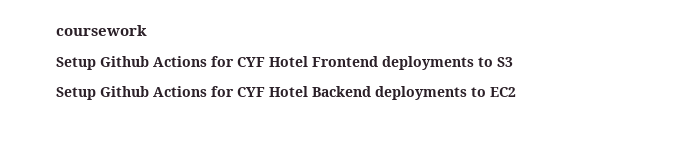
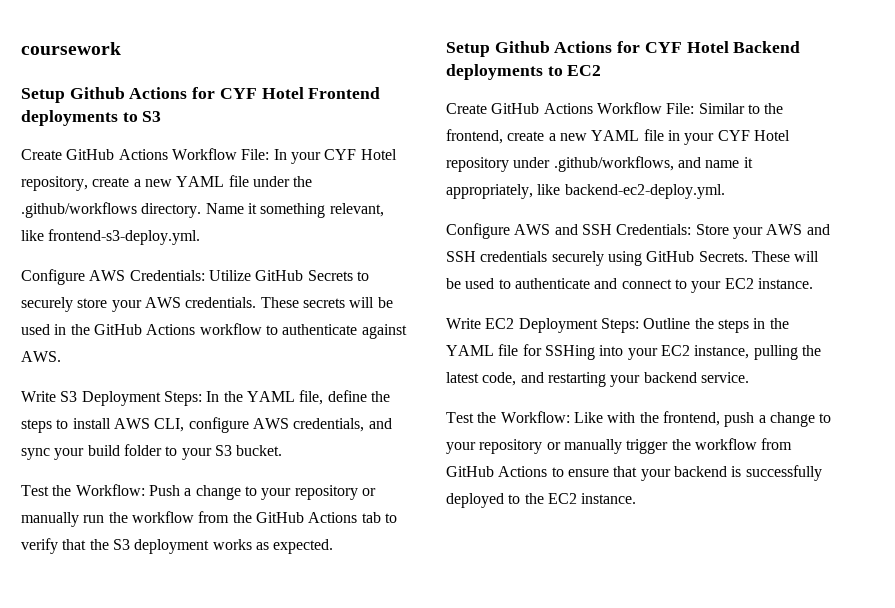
(513, 62) none -> [21,148,397,164] [21,175,313,191] [21,202,384,218] [21,229,201,245] [21,269,369,285] [21,297,393,312] [21,323,407,339] [21,351,61,362] [21,390,390,406] [21,417,392,433] [21,444,283,460] [21,484,376,500] [21,511,397,527] [21,538,334,554] // Create GitHub Actions Workflow File: In your CYF Hotel repository, create a new YAML file under the .github/workflows directory. Name it something relevant, like frontend-s3-deploy.yml. // Configure AWS Credentials: Utilize GitHub Secrets to securely store your AWS credentials. These secrets will be used in the GitHub Actions workflow to authenticate against AWS. // Write S3 Deployment Steps: In the YAML file, define the steps to install AWS CLI, configure AWS credentials, and sync your build folder to your S3 bucket. // Test the Workflow: Push a change to your repository or manually run the workflow from the GitHub Actions tab to verify that the S3 deployment works as expected.
(516, 92) none -> [446,102,784,114] [446,129,790,145] [446,156,753,172] [446,184,725,199] [446,223,830,239] [446,251,820,266] [446,278,813,293] [446,318,789,333] [446,344,821,360] [446,372,749,387] [446,411,832,427] [446,438,793,454] [446,465,822,481] [446,493,637,508] // Create GitHub Actions Workflow File: Similar to the frontend, create a new YAML file in your CYF Hotel repository under .github/workflows, and name it appropriately, like backend-ec2-deploy.yml. // Configure AWS and SSH Credentials: Store your AWS and SSH credentials securely using GitHub Secrets. These will be used to authenticate and connect to your EC2 instance. // Write EC2 Deployment Steps: Outline the steps in the YAML file for SSHing into your EC2 instance, pulling the latest code, and restarting your backend service. // Test the Workflow: Like with the frontend, push a change to your repository or manually trigger the workflow from GitHub Actions to ensure that your backend is successfully deployed to the EC2 instance.

